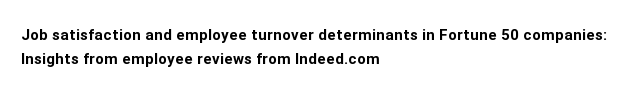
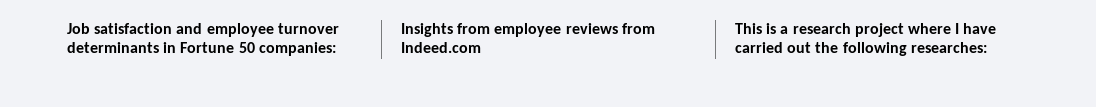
(381, 58) none -> [735,23,997,37] [735,42,987,56] // This is a research project where I have carried out the following researches:

